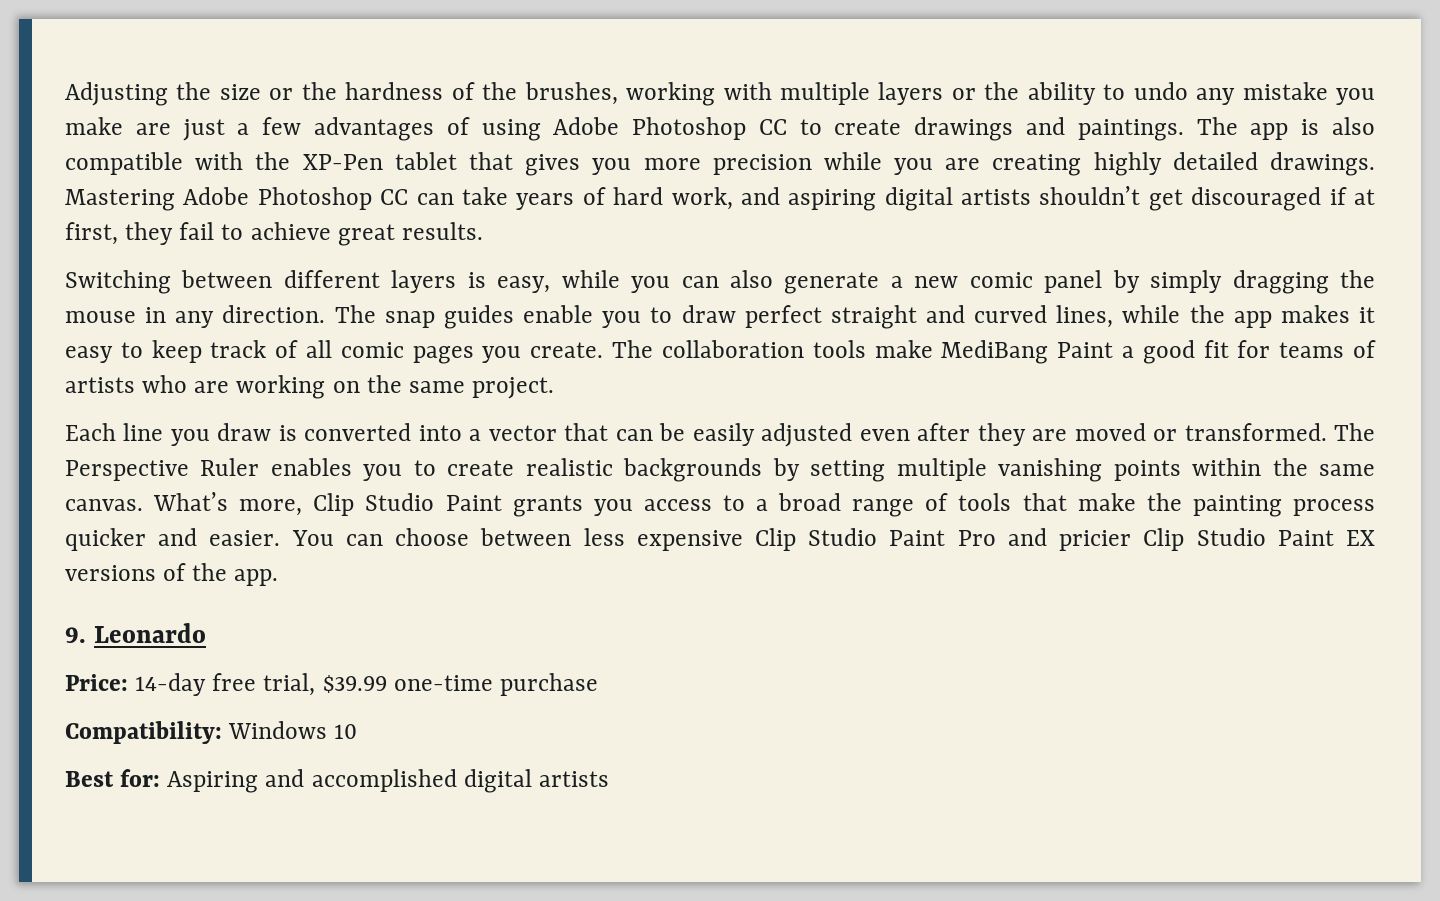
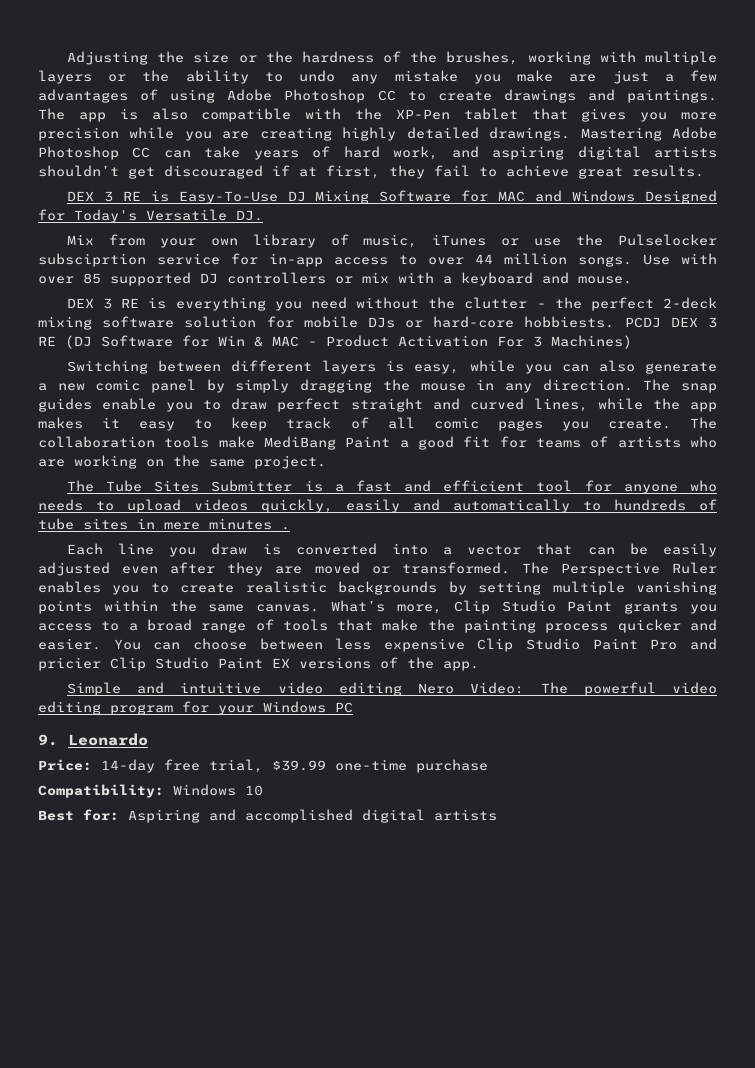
(483, 231) none -> [66,190,718,204] [38,209,263,223] [66,234,717,248] [38,253,717,267] [38,272,632,286] [66,297,718,311] [38,316,717,330] [38,335,632,349] // DEX 3 RE is Easy-To-Use DJ Mixing Software for MAC and Windows Designed for Today's Versatile DJ. // Mix from your own library of music, iTunes or use the Pulselocker subsciprtion service for in-app access to over 44 million songs. Use with over 85 supported DJ controllers or mix with a keyboard and mouse. // DEX 3 RE is everything you need without the clutter - the perfect 2-deck mixing software solution for mobile DJs or hard-core hobbiests. PCDJ DEX 3 RE (DJ Software for Win & MAC - Product Activation For 3 Machines)
(555, 388) none -> [66,480,718,494] [38,499,717,513] [38,518,290,530] // The Tube Sites Submitter is a fast and efficient tool for anyone who needs to upload videos quickly, easily and automatically to hundreds of tube sites in mere minutes .
(279, 577) none -> [66,682,717,696] [38,701,353,715] // Simple and intuitive video editing Nero Video: The powerful video editing program for your Windows PC

